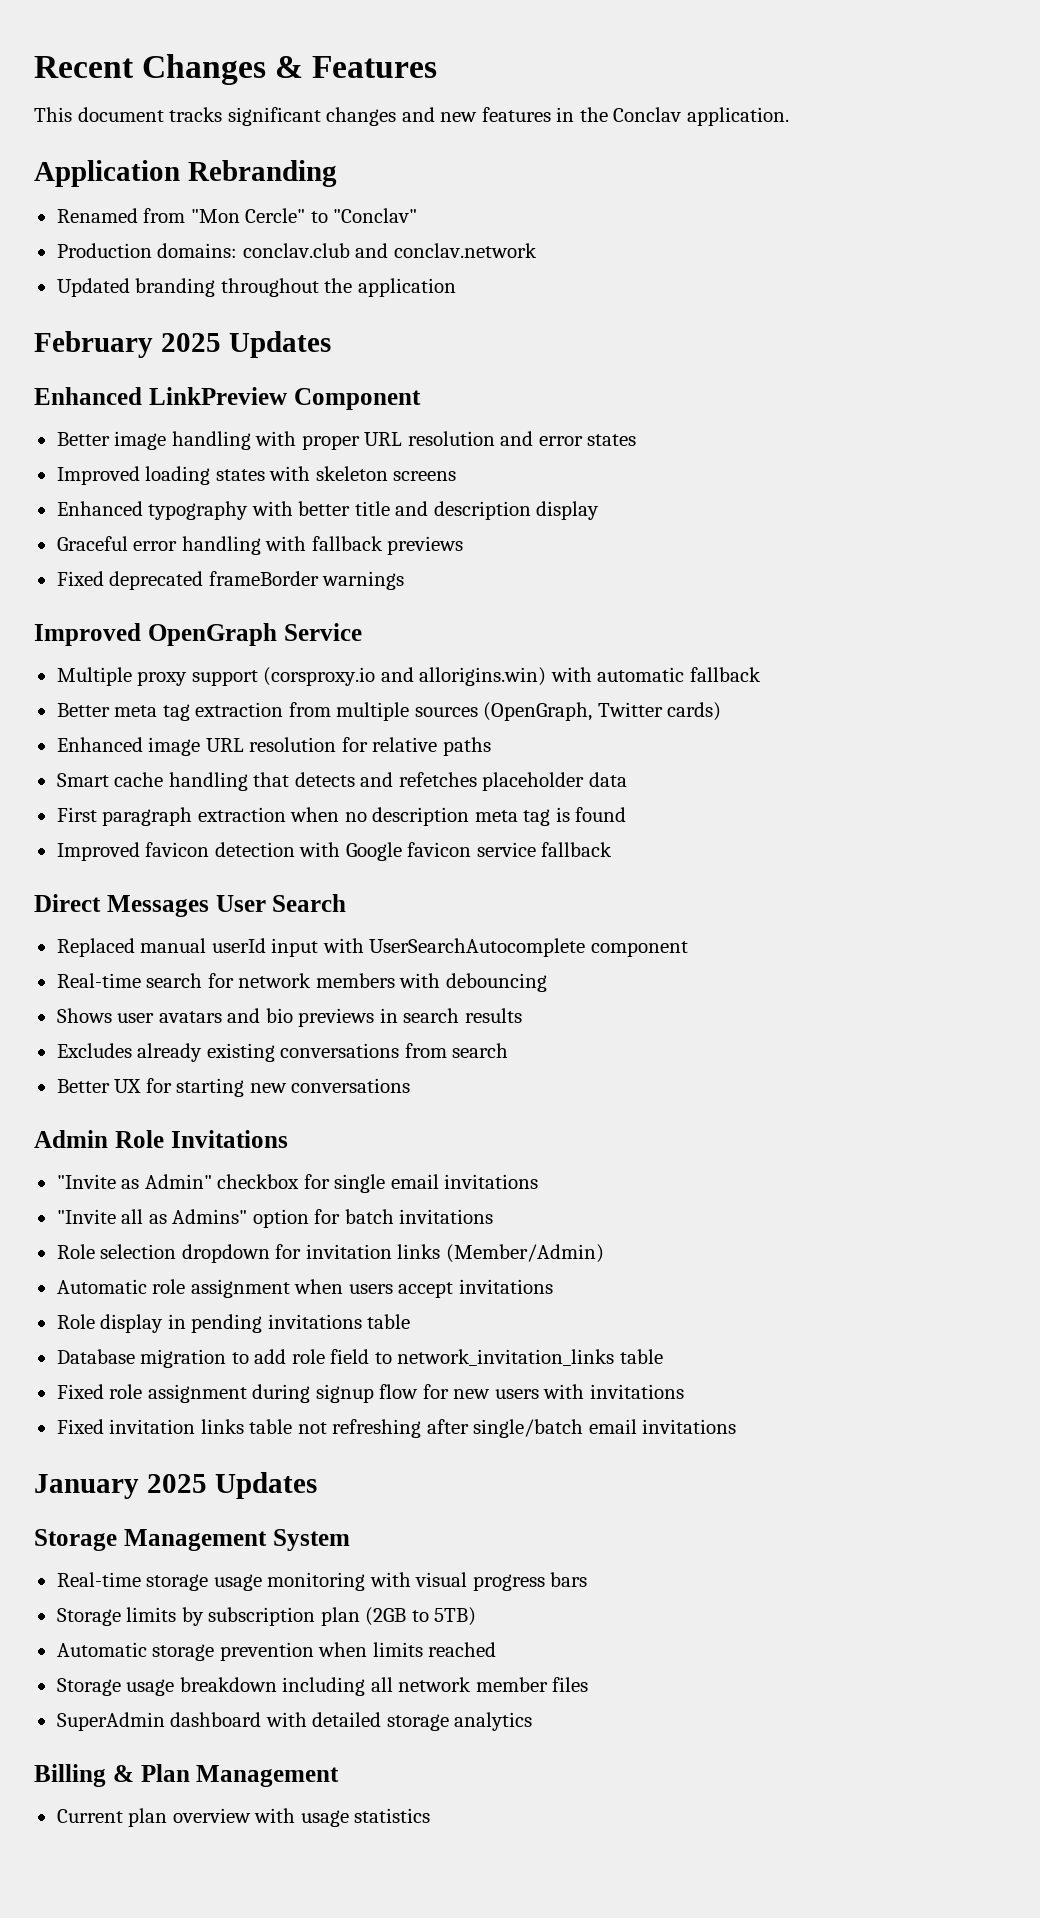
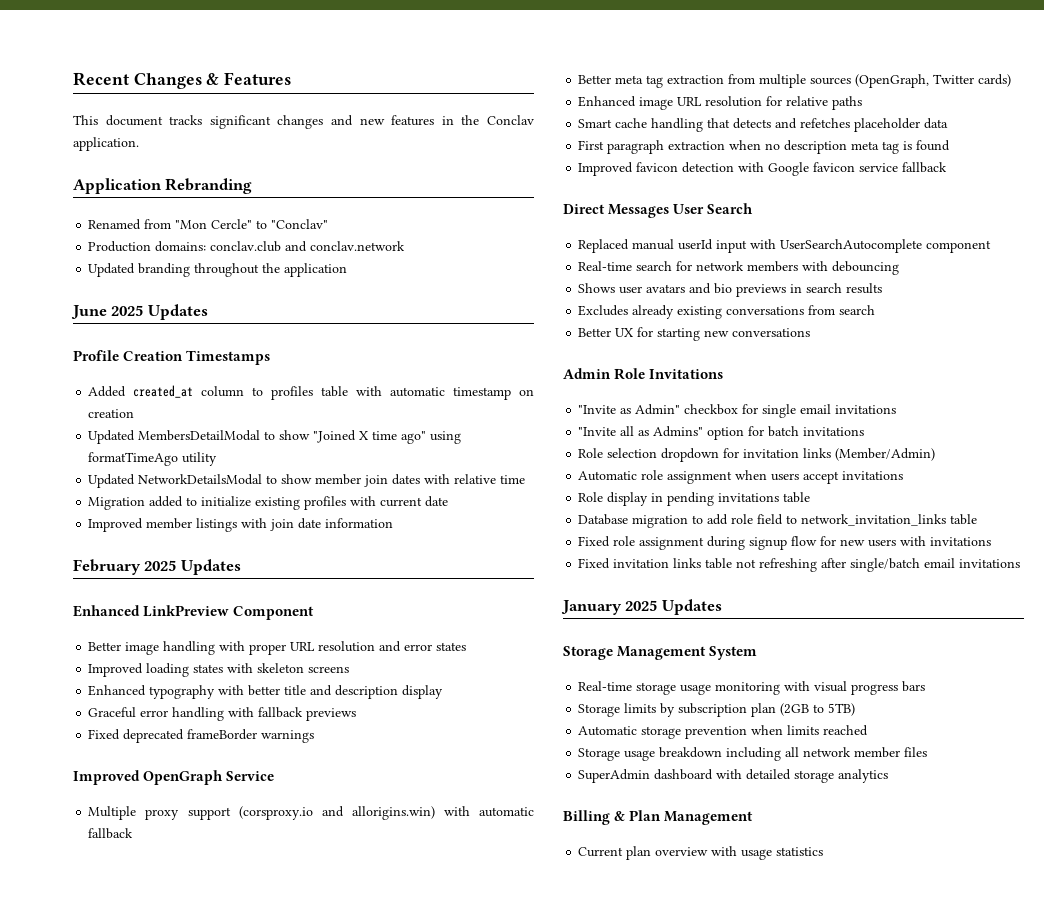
(456, 287) none -> [71,304,208,320] [73,350,271,365] [88,385,534,400] [88,409,135,418] [88,430,462,444] [88,452,218,466] [88,474,526,488] [88,496,449,510] [88,518,394,532] // June 2025 Updates // Profile Creation Timestamps // Added created_at column to profiles table with automatic timestamp on creation // Updated MembersDetailModal to show "Joined X time ago" using formatTimeAgo utility // Updated NetworkDetailsModal to show member join dates with relative time // Migration added to initialize existing profiles with current date // Improved member listings with join date information

